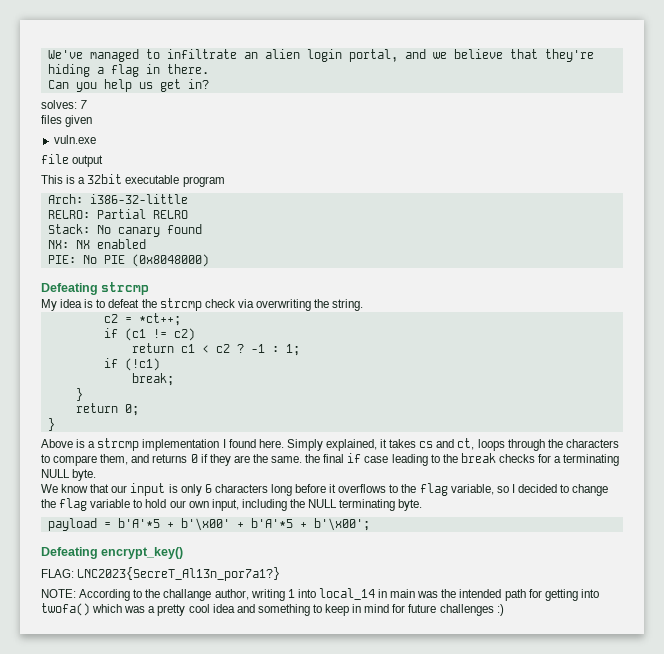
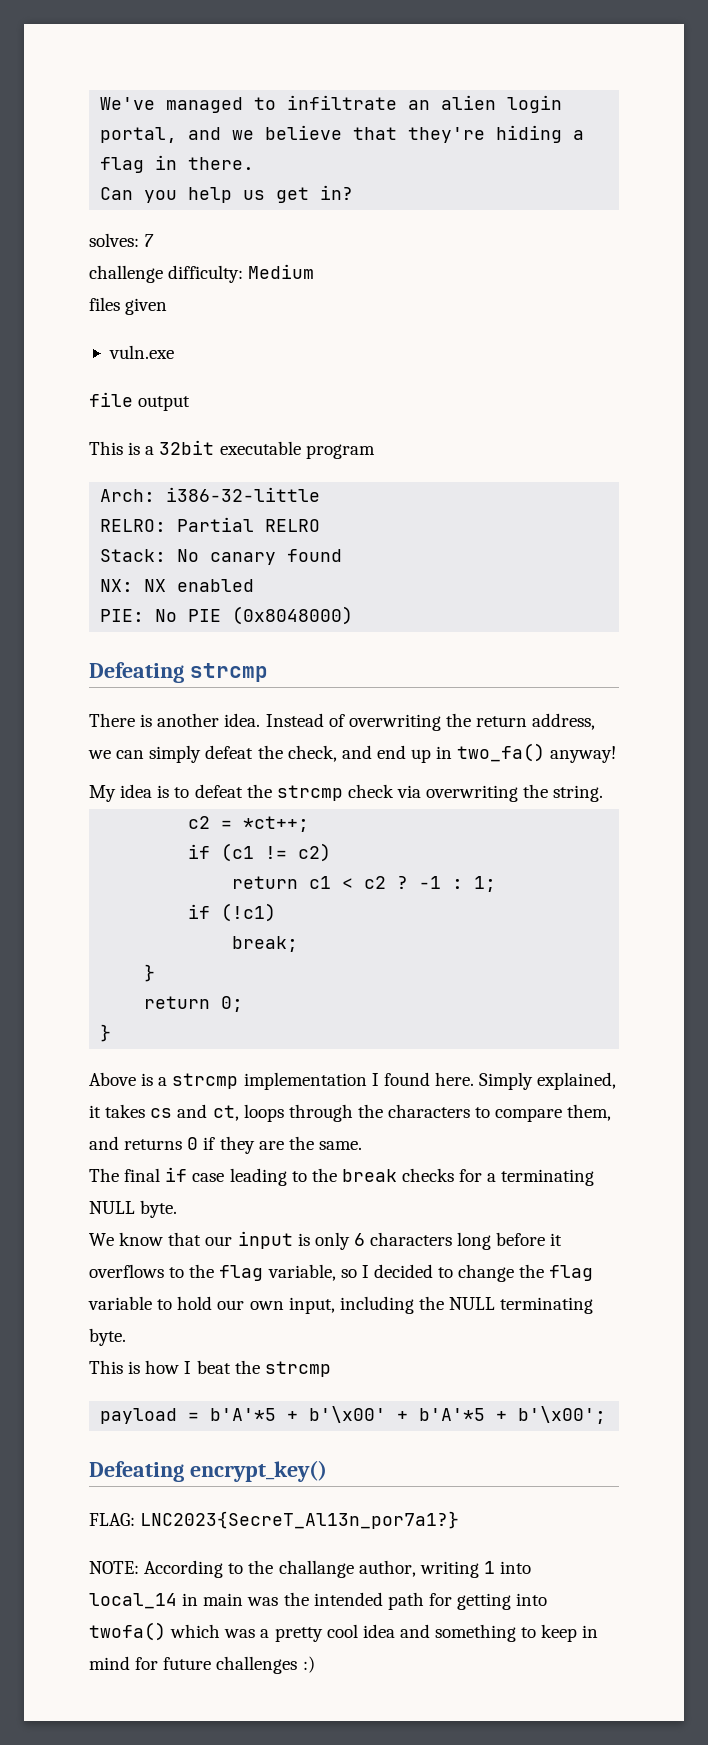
(88, 104) none -> [89,264,315,283] // challenge difficulty: Medium
(150, 288) none -> [89,713,596,731] [88,743,617,763] // There is another idea. Instead of overwriting the return address, we can simply defeat the check, and end up in two_fa() anyway!
[305,454,321,463] the -> [89,1168,119,1182] // The
(423, 505) none -> [89,1360,331,1377] // This is how I beat the strcmp

